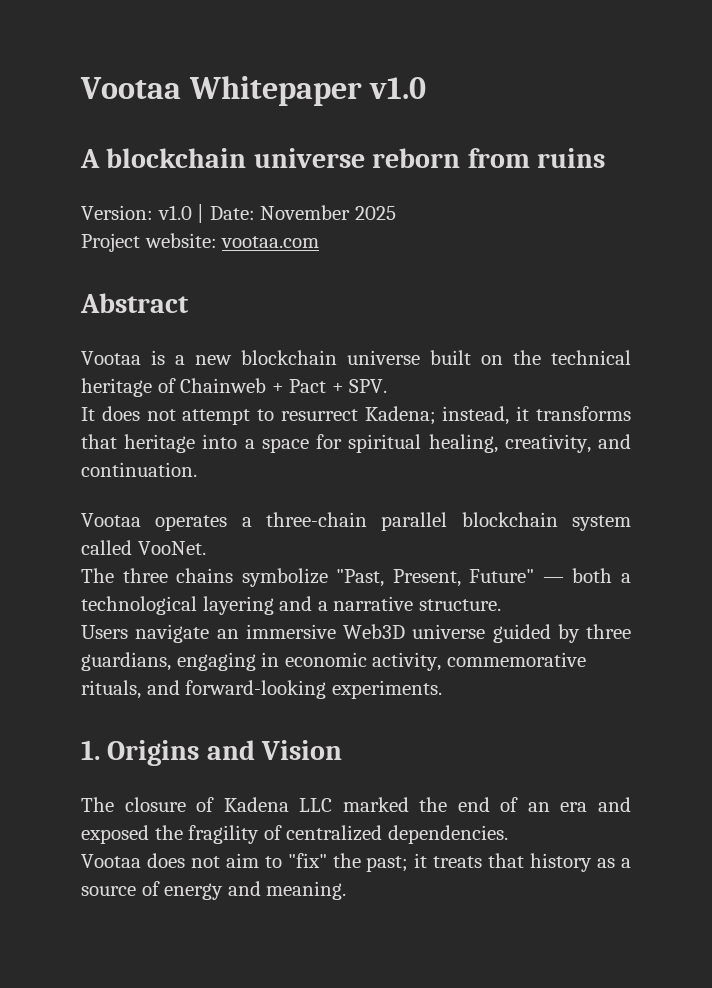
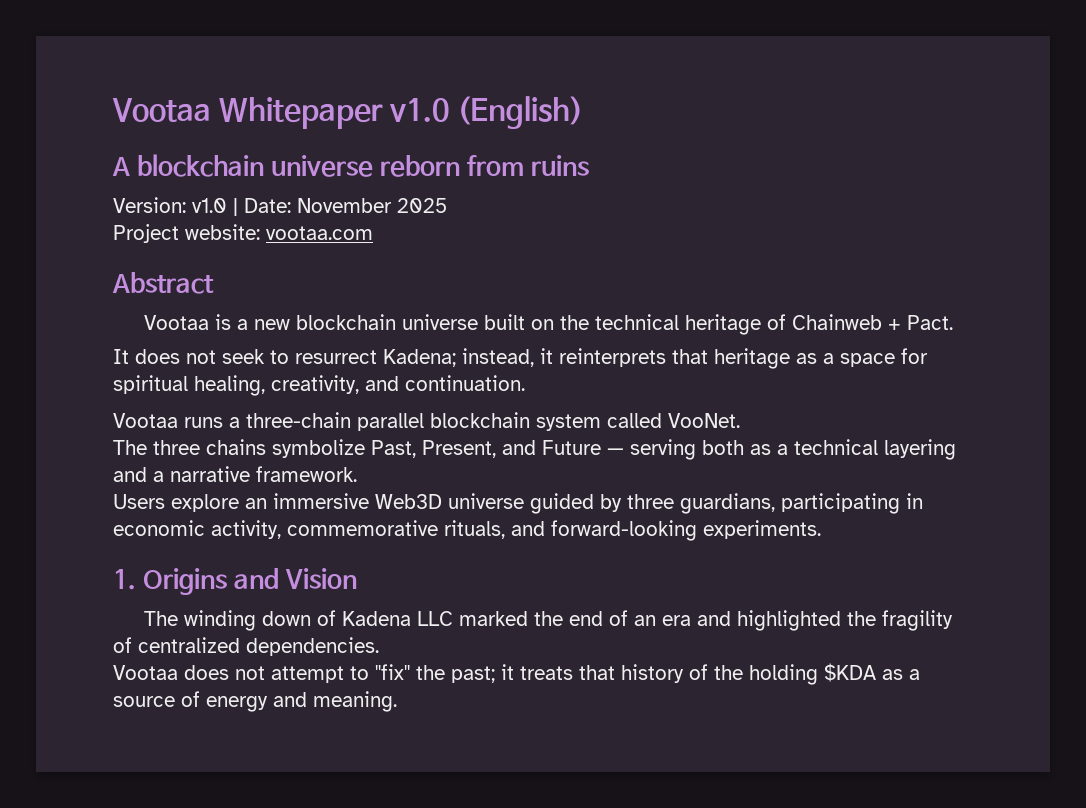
(427, 88) none -> [457,96,584,129] (English)
[289,379,388,393] Pact + SPV. -> [907,315,954,330] Pact.
[182,409,251,425] attempt -> [222,349,265,364] seek
[536,406,631,421] transforms -> [559,348,666,367] reinterprets
[202,434,238,449] into -> [796,353,817,364] as
[155,515,228,531] operates -> [184,417,223,428] runs
[336,568,631,587] [81,596,197,615] "Past, Present, Future" — both a technological -> [371,439,878,460] Past, Present, and Future — serving both as a technical
[418,599,501,611] structure. -> [256,466,357,482] framework.
[135,624,210,643] navigate -> [171,494,239,512] explore
[176,652,256,671] engaging -> [781,493,900,514] participating
[124,797,186,812] closure -> [184,610,312,631] winding down
[81,825,149,844] exposed -> [737,610,842,631] highlighted
[225,853,259,868] aim -> [271,666,344,683] attempt
(593, 862) none -> [689,663,876,685] of the holding $KDA

